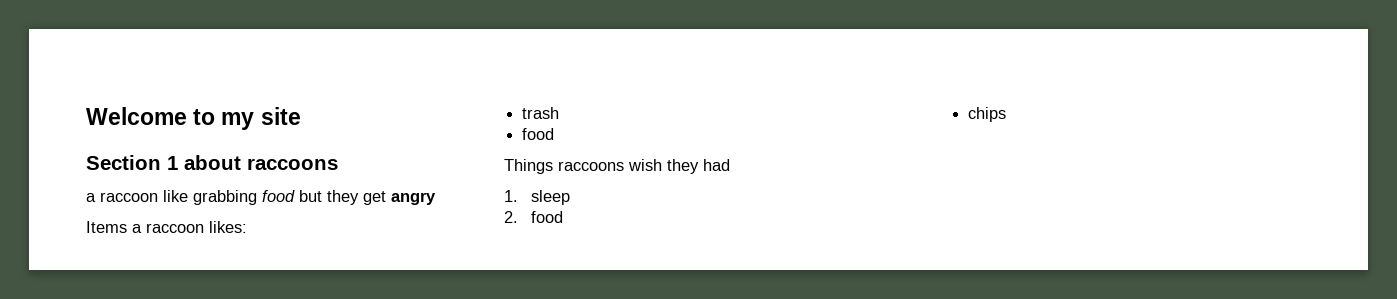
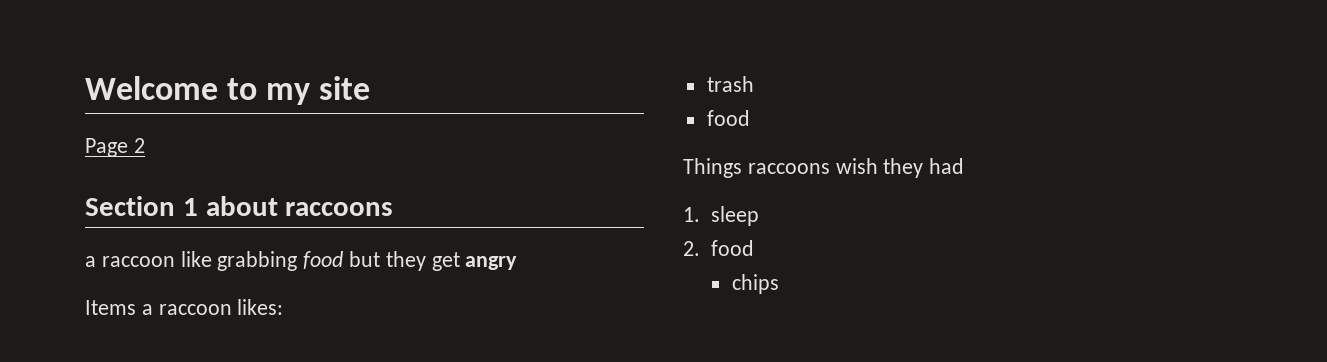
(301, 116) none -> [85,138,145,157] // Page 2

